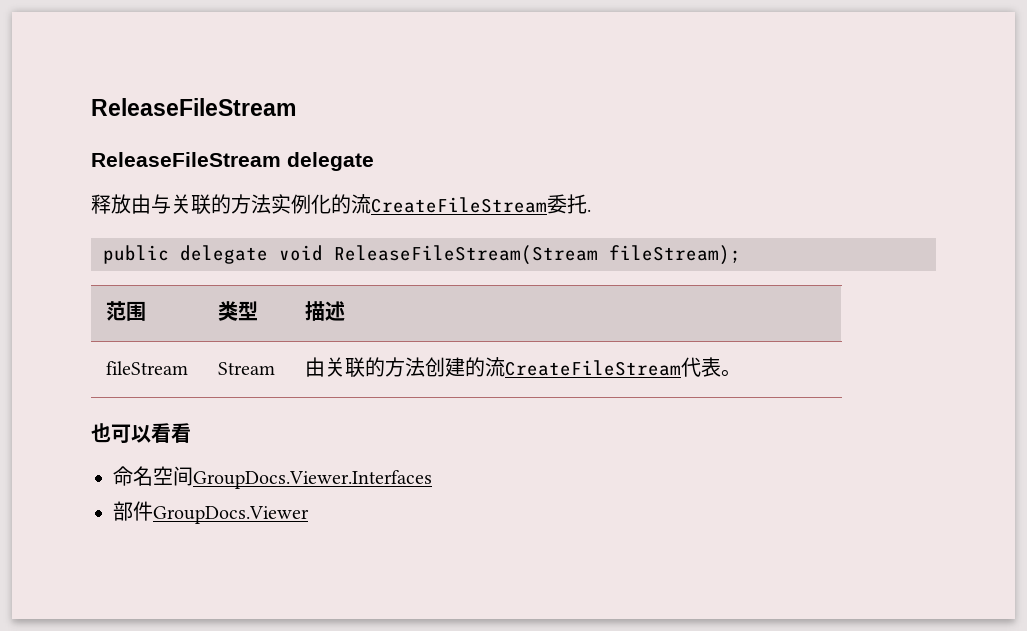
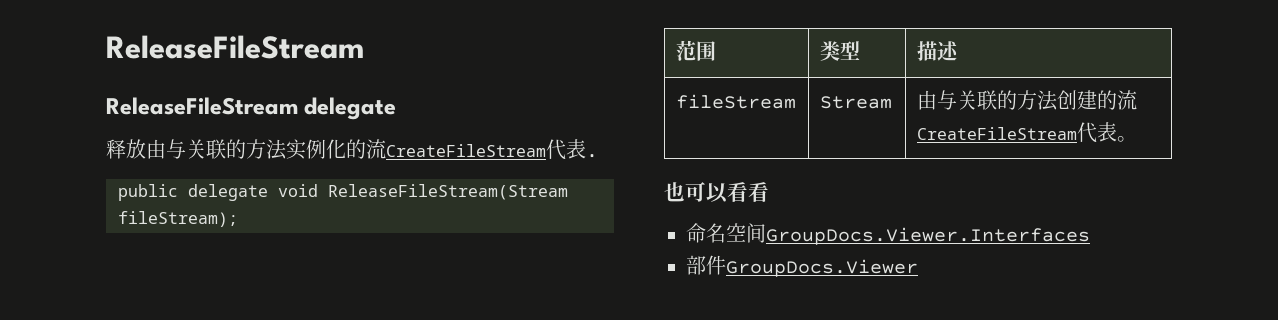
[547,194,587,214] 委托 -> [546,139,586,160] 代表
(325, 367) none -> [936,90,957,110] 与

